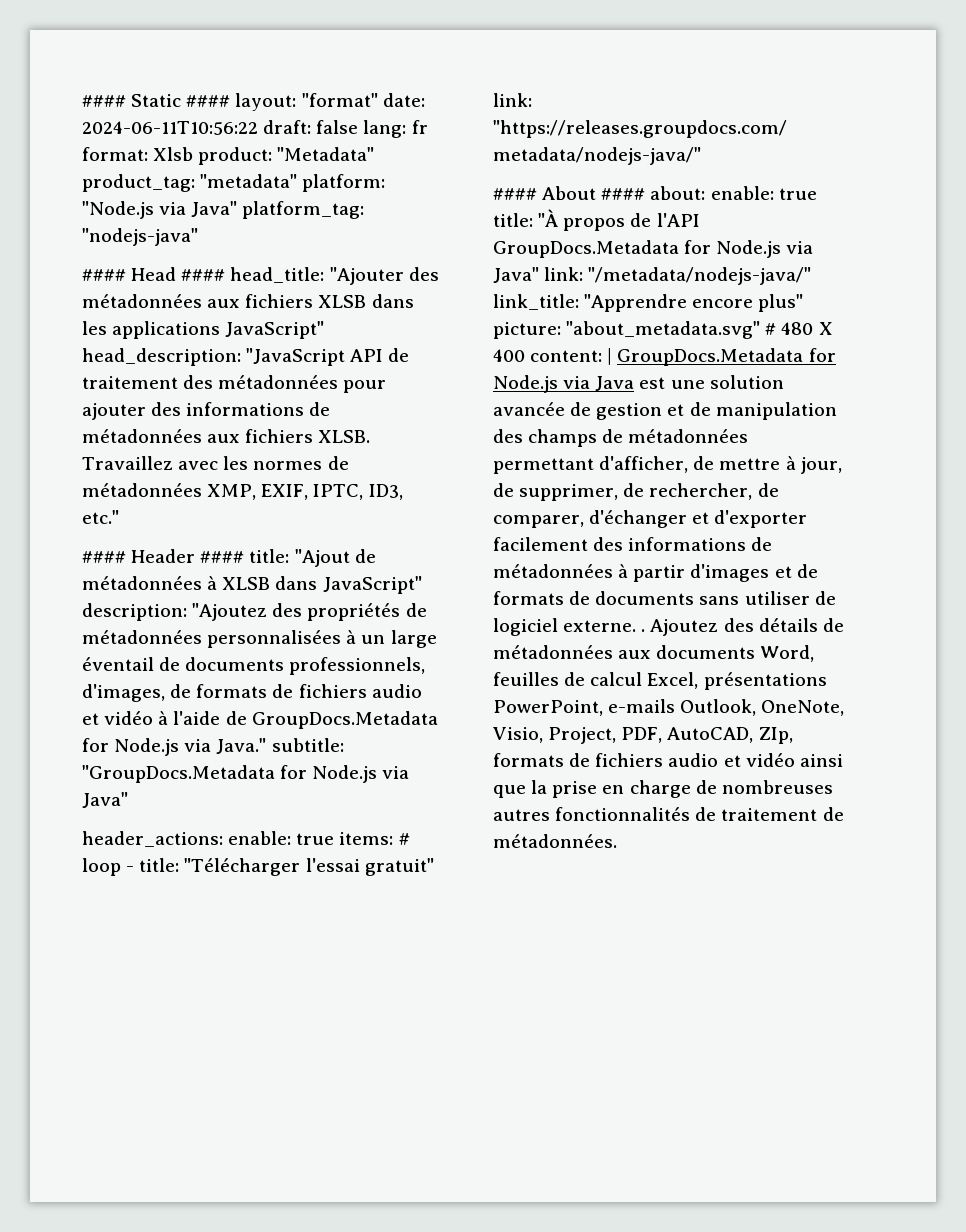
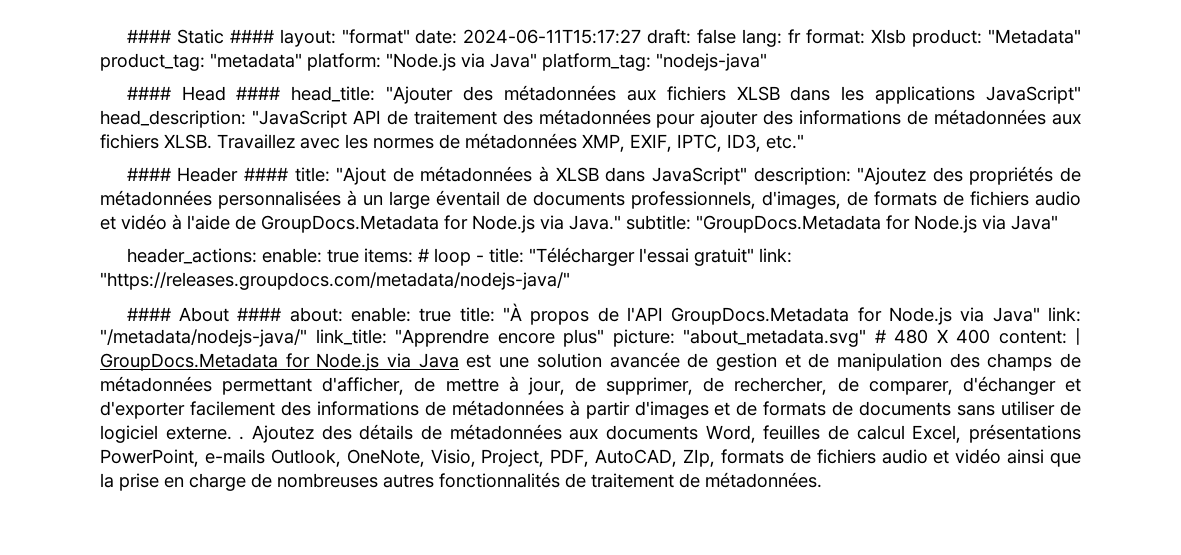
[82,121,258,135] 2024-06-11T10:56:22 -> [463,29,642,44] 2024-06-11T15:17:27

